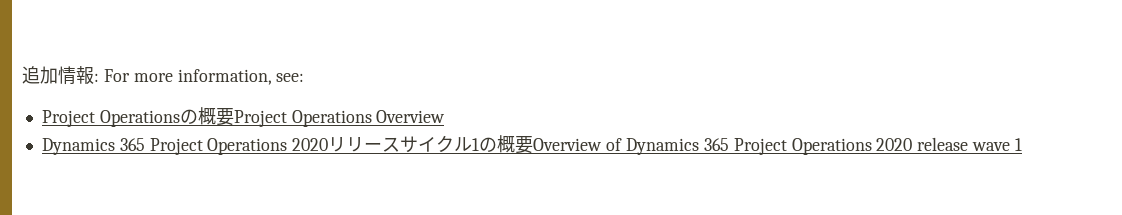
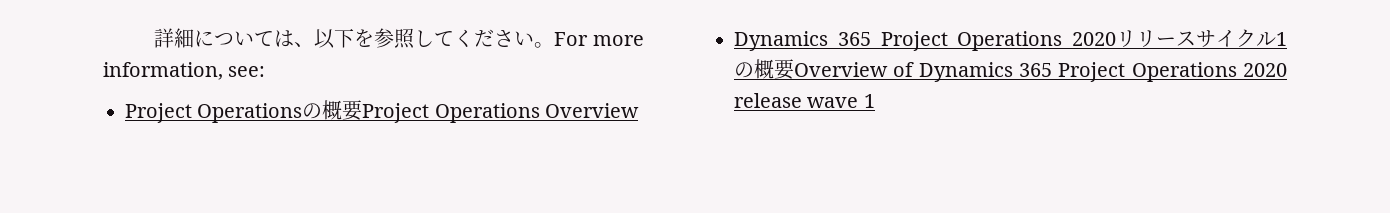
[22,66,99,85] 追加情報: -> [154,28,555,49] 詳細については、以下を参照してください。

